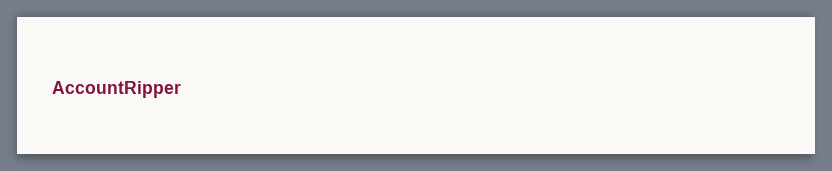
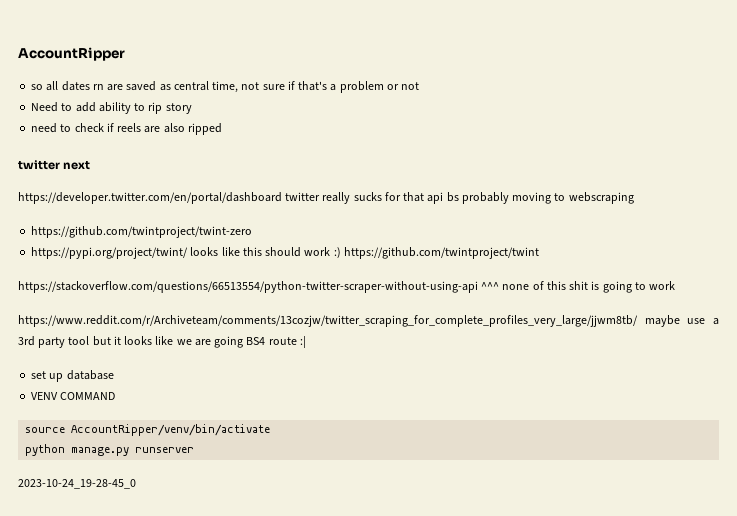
(181, 89) none -> [31,81,420,93] [31,102,192,114] [31,123,222,135] [18,160,91,170] [18,192,634,204] [31,226,253,238] [31,247,539,259] [18,281,676,293] [18,315,719,327] [18,336,306,348] [31,370,114,382] [31,392,116,400] [25,424,271,436] [25,444,195,456] [18,479,136,489] // so all dates rn are saved as central time, not sure if that's a problem or not // Need to add ability to rip story // need to check if reels are also ripped // twitter next // https://developer.twitter.com/en/portal/dashboard twitter really sucks for that api bs probably moving to webscraping // https://github.com/twintproject/twint-zero // https://pypi.org/project/twint/ looks like this should work :) https://github.com/twintproject/twint // https://stackoverflow.com/questions/66513554/python-twitter-scraper-without-using-api ^^^ none of this shit is going to work // https://www.reddit.com/r/Archiveteam/comments/13cozjw/twitter_scraping_for_complete_profiles_very_large/jjwm8tb/ maybe use a 3rd party tool but it looks like we are going BS4 route :| // set up database // VENV COMMAND // source AccountRipper/venv/bin/activate // python manage.py runserver // 2023-10-24_19-28-45_0

